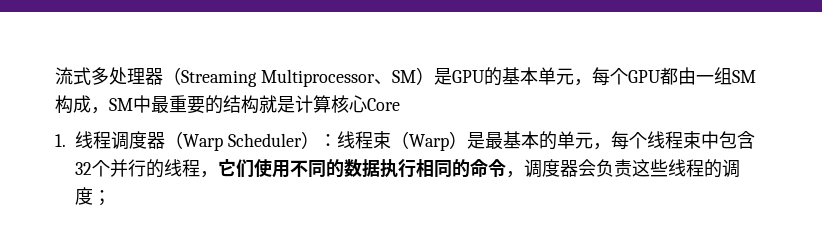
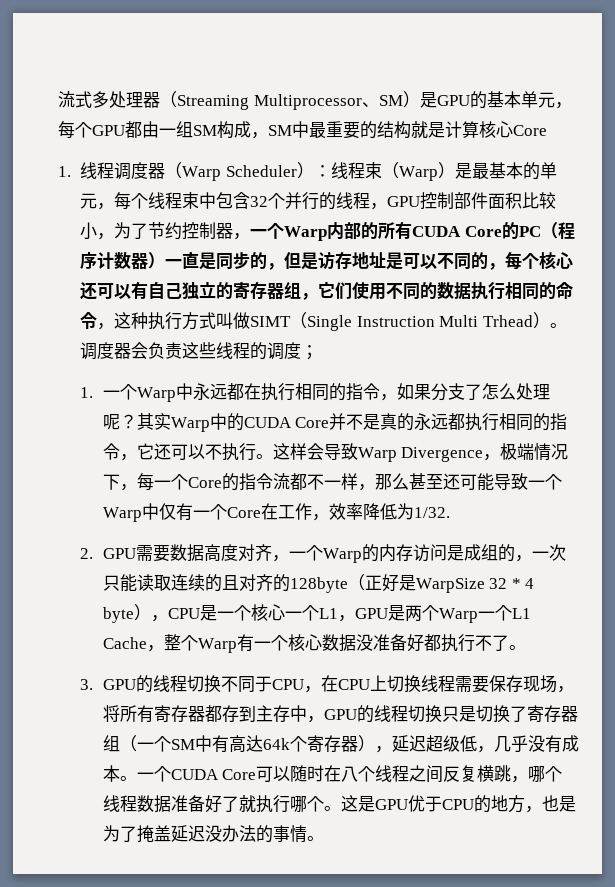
(219, 174) none -> [387,192,557,210] [80,222,575,241] [80,251,574,270] [80,281,319,300] GPU控制部件面积比较小，为了节约控制器，一个Warp内部的所有CUDA Core的PC（程序计数器）一直是同步的，但是访存地址是可以不同的，每个核心还可以有自己独立的寄存器组，
(525, 174) none -> [114,312,568,331] 这种执行方式叫做SIMT（Single Instruction Multi Trhead）。
(112, 198) none -> [80,383,550,402] [102,413,568,432] [102,443,569,462] [102,473,562,491] [102,503,450,522] [80,544,566,563] [102,574,535,593] [102,604,531,623] [102,634,526,653] [80,675,574,693] [102,705,578,723] [102,735,579,753] [102,765,563,783] [102,795,576,813] [102,825,324,843] // 1.一个Warp中永远都在执行相同的指令，如果分支了怎么处理呢？其实Warp中的CUDA Core并不是真的永远都执行相同的指令，它还可以不执行。这样会导致Warp Divergence，极端情况下，每一个Core的指令流都不一样，那么甚至还可能导致一个Warp中仅有一个Core在工作，效率降低为1/32. // 2. GPU需要数据高度对齐，一个Warp的内存访问是成组的，一次只能读取连续的且对齐的128byte（正好是WarpSize 32 * 4 byte），CPU是一个核心一个L1，GPU是两个Warp一个L1 Cache，整个Warp有一个核心数据没准备好都执行不了。 // 3. GPU的线程切换不同于CPU，在CPU上切换线程需要保存现场，将所有寄存器都存到主存中，GPU的线程切换只是切换了寄存器组（一个SM中有高达64k个寄存器），延迟超级低，几乎没有成本。一个CUDA Core可以随时在八个线程之间反复横跳，哪个线程数据准备好了就执行哪个。这是GPU优于CPU的地方，也是为了掩盖延迟没办法的事情。

